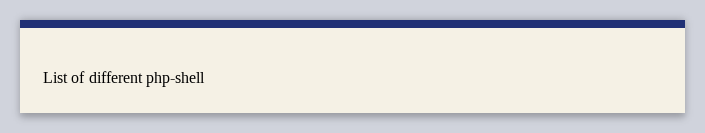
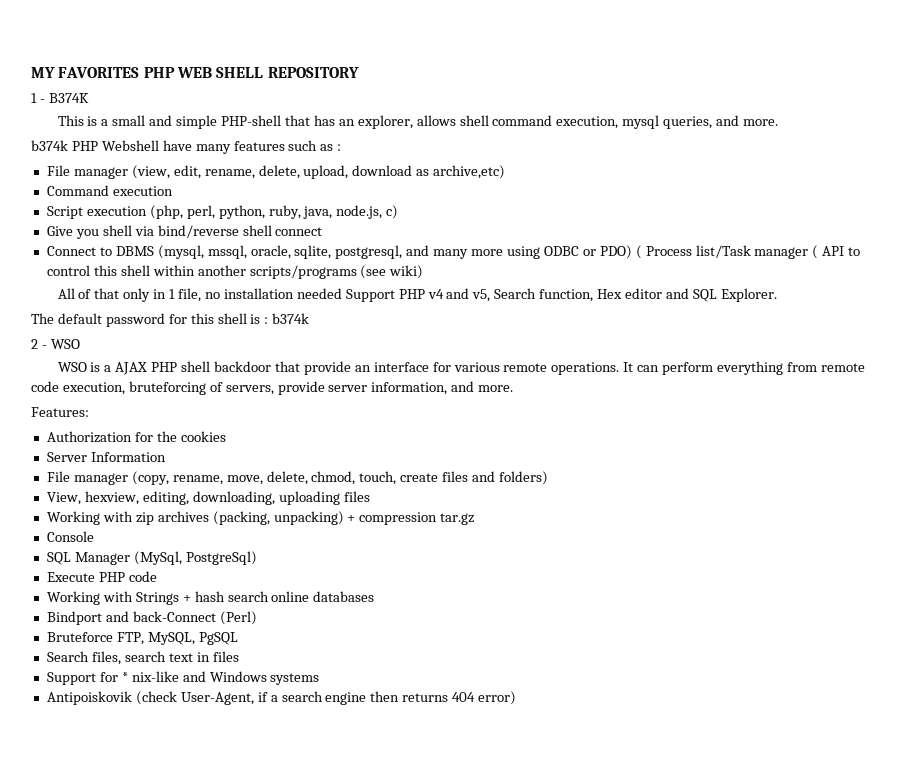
[43,71,205,87] List of different php-shell -> [31,67,359,78] [31,93,89,103] [57,115,779,129] [31,140,342,154] [46,165,506,179] [46,185,173,196] [46,205,399,219] [46,225,323,239] [46,245,861,259] [46,265,424,279] [57,288,777,302] [31,313,310,327] [31,339,80,349] [57,361,865,375] [31,381,514,395] [31,407,89,417] [46,431,226,443] [46,452,166,462] [46,471,549,485] [46,491,370,505] [46,511,475,525] [46,531,94,542] [46,551,257,565] [46,571,157,582] [46,591,375,605] [46,611,257,625] [46,632,238,645] [46,651,239,665] [46,671,320,685] [46,691,517,705] MY FAVORITES PHP WEB SHELL REPOSITORY // 1 - B374K // This is a small and simple PHP-shell that has an explorer, allows shell command execution, mysql queries, and more. // b374k PHP Webshell have many features such as : // File manager (view, edit, rename, delete, upload, download as archive,etc) // Command execution // Script execution (php, perl, python, ruby, java, node.js, c) // Give you shell via bind/reverse shell connect // Connect to DBMS (mysql, mssql, oracle, sqlite, postgresql, and many more using ODBC or PDO) ( Process list/Task manager ( API to control this shell within another scripts/programs (see wiki) // All of that only in 1 file, no installation needed Support PHP v4 and v5, Search function, Hex editor and SQL Explorer. // The default password for this shell is : b374k // 2 - WSO // WSO is a AJAX PHP shell backdoor that provide an interface for various remote operations. It can perform everything from remote code execution, bruteforcing of servers, provide server information, and more. // Features: // Authorization for the cookies // Server Information // File manager (copy, rename, move, delete, chmod, touch, create files and folders) // View, hexview, editing, downloading, uploading files // Working with zip archives (packing, unpacking) + compression tar.gz // Console // SQL Manager (MySql, PostgreSql) // Execute PHP code // Working with Strings + hash search online databases // Bindport and back-Connect (Perl) // Bruteforce FTP, MySQL, PgSQL // Search files, search text in files // Support for * nix-like and Windows systems // Antipoiskovik (check User-Agent, if a search engine then returns 404 error)

